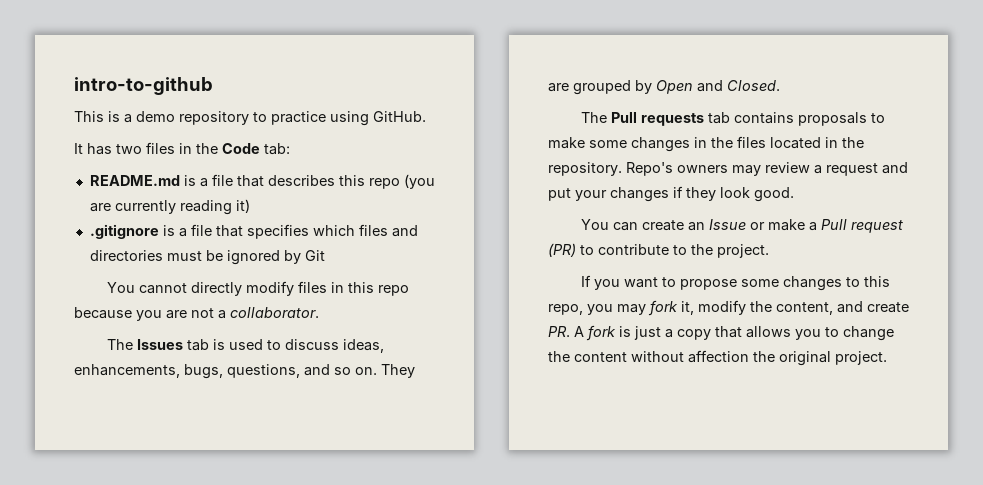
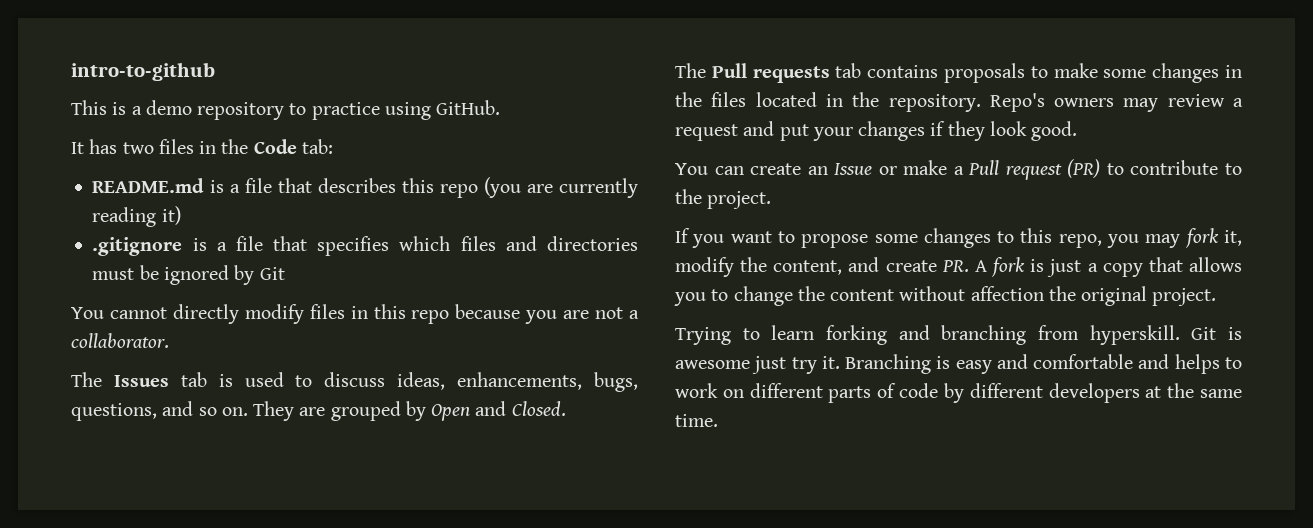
(887, 358) none -> [675,325,1242,345] [675,354,1242,374] [675,383,1242,403] [675,414,718,427] // Trying to learn forking and branching from hyperskill. Git is awesome just try it. Branching is easy and comfortable and helps to work on different parts of code by different developers at the same time.

